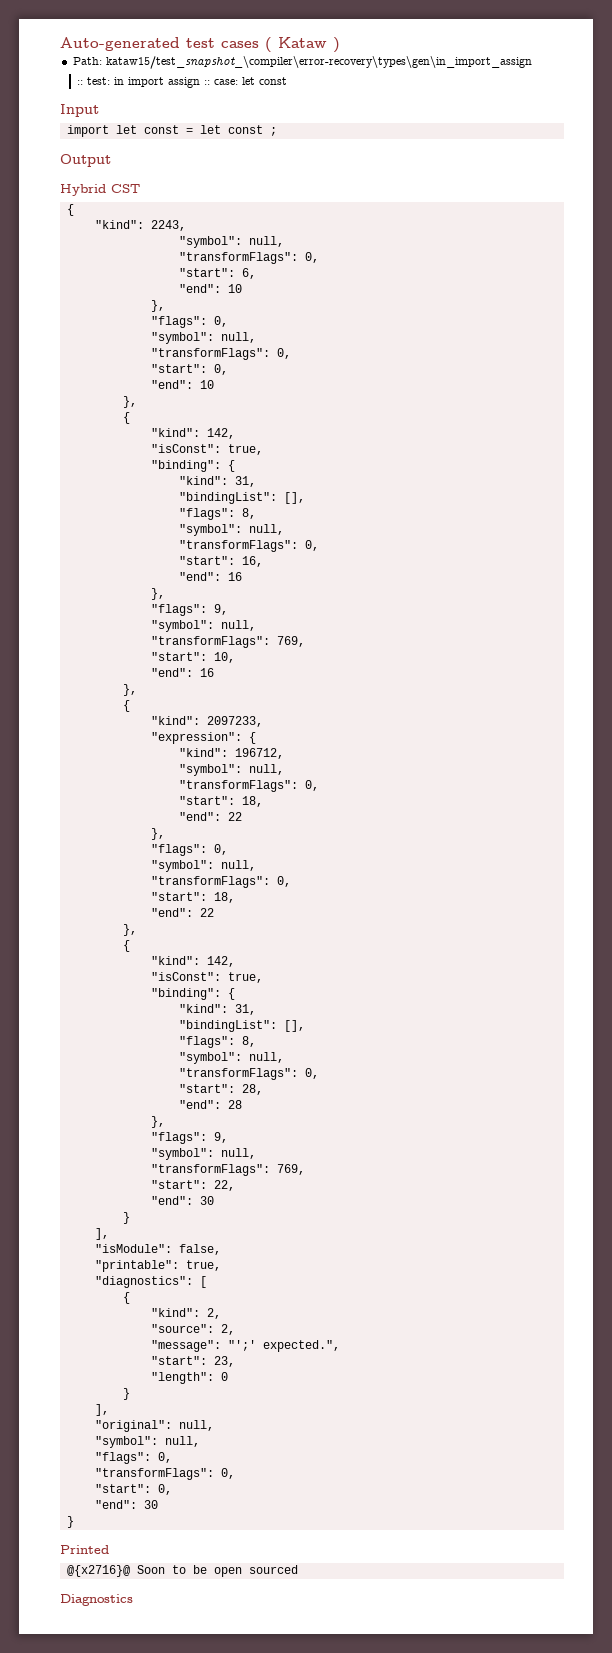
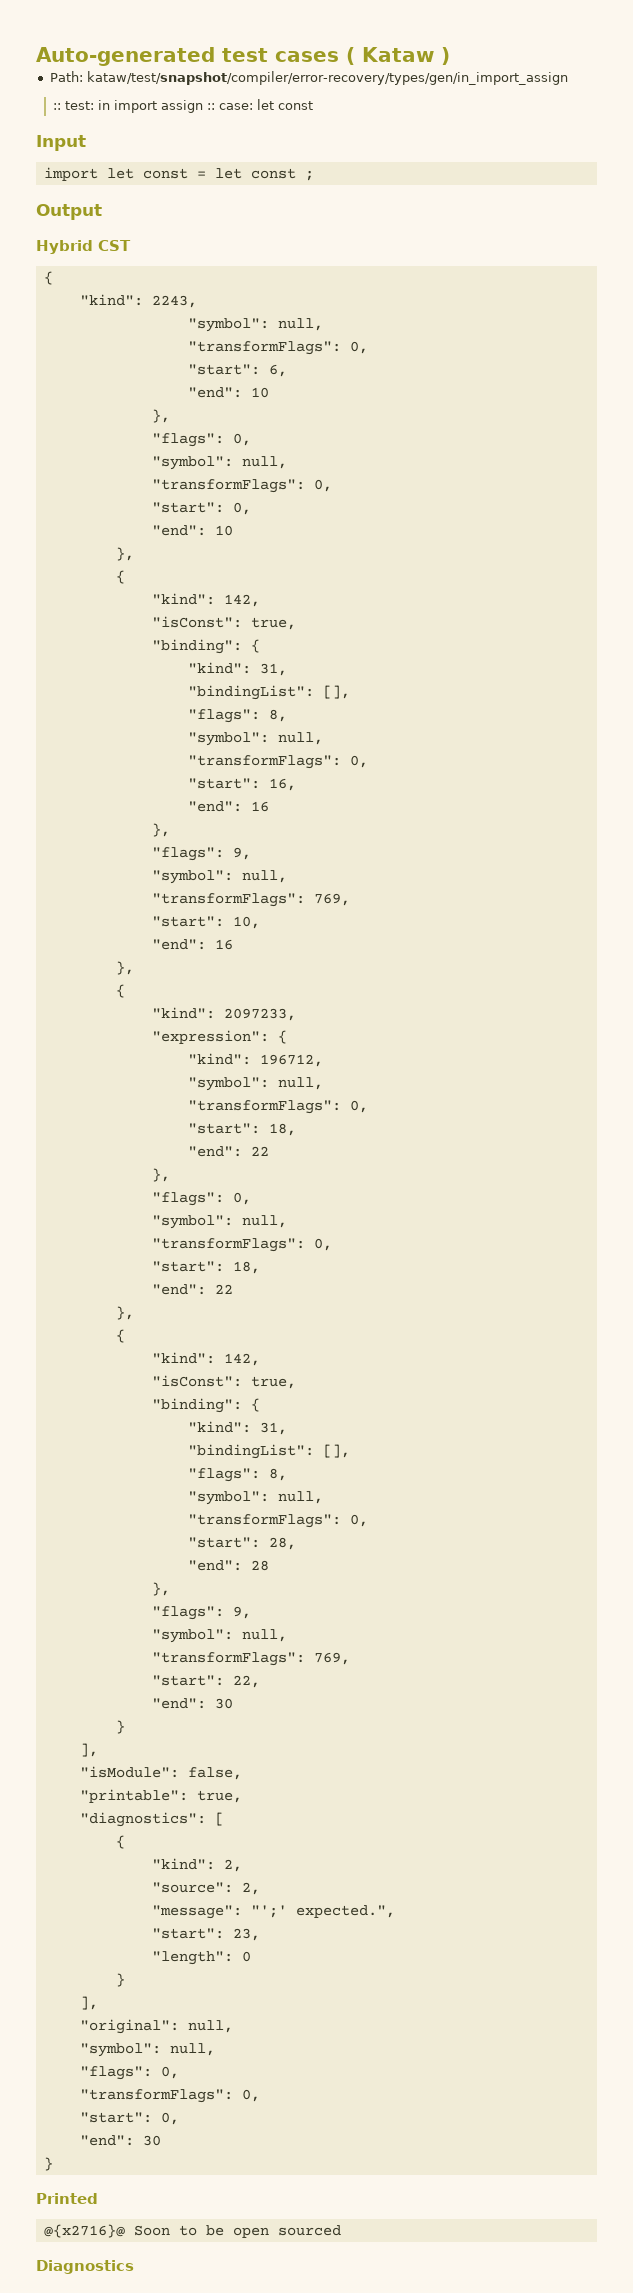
[105,56,532,69] kataw15/test_snapshot_\compiler\error-recovery\types\gen\in_import_assign -> [86,71,568,85] kataw/test/snapshot/compiler/error-recovery/types/gen/in_import_assign

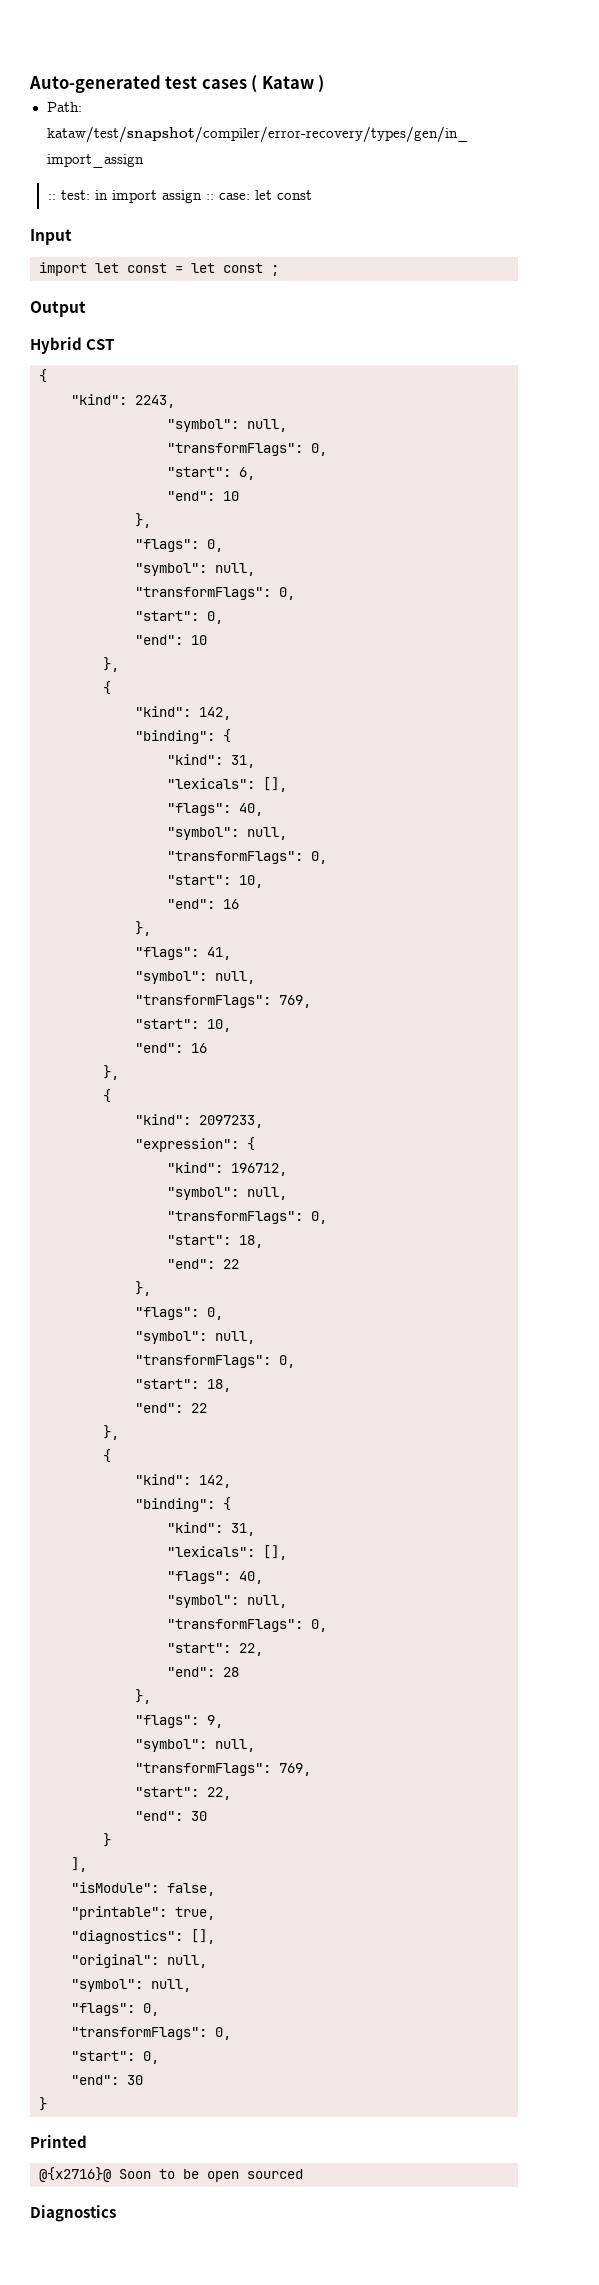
[151,616,296,630] [151,639,260,654] [187,662,287,676] [187,685,350,700] [187,709,287,723] [187,732,323,746] [187,755,368,769] [187,778,296,791] // "isConst": true, // "binding": { // "kind": 31, // "bindingList": [], // "flags": 8, // "symbol": null, // "transformFlags": 0, // "start": 16, -> [135,729,231,744] [167,754,255,768] [167,777,287,792] [167,803,263,816] [167,827,287,840] [167,851,327,864] [167,875,263,888] // "binding": { // "kind": 31, // "lexicals": [], // "flags": 40, // "symbol": null, // "transformFlags": 0, // "start": 10,
[232,847,251,860] 9, -> [207,947,231,960] 41,
[151,1375,296,1389] [151,1398,260,1413] [187,1421,287,1435] [187,1444,350,1459] [187,1468,287,1482] [187,1491,323,1505] [187,1514,368,1528] [187,1537,296,1550] // "isConst": true, // "binding": { // "kind": 31, // "bindingList": [], // "flags": 8, // "symbol": null, // "transformFlags": 0, // "start": 28, -> [135,1497,231,1512] [167,1522,255,1536] [167,1545,287,1560] [167,1571,263,1584] [167,1595,287,1608] [167,1619,327,1632] [167,1643,263,1656] // "binding": { // "kind": 31, // "lexicals": [], // "flags": 40, // "symbol": null, // "transformFlags": 0, // "start": 22,
[214,1812,224,1826] [115,1835,125,1849] [151,1858,242,1872] [151,1882,260,1895] [151,1905,395,1919] [151,1928,260,1941] [151,1951,251,1965] [115,1973,125,1987] [79,1996,98,2010] [ // { // "kind": 2, // "source": 2, // "message": "';' expected.", // "start": 23, // "length": 0 // } // ], -> [191,1929,215,1944] [],

